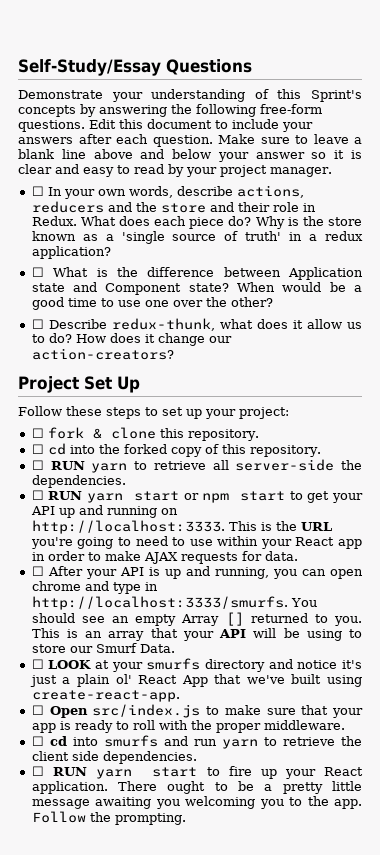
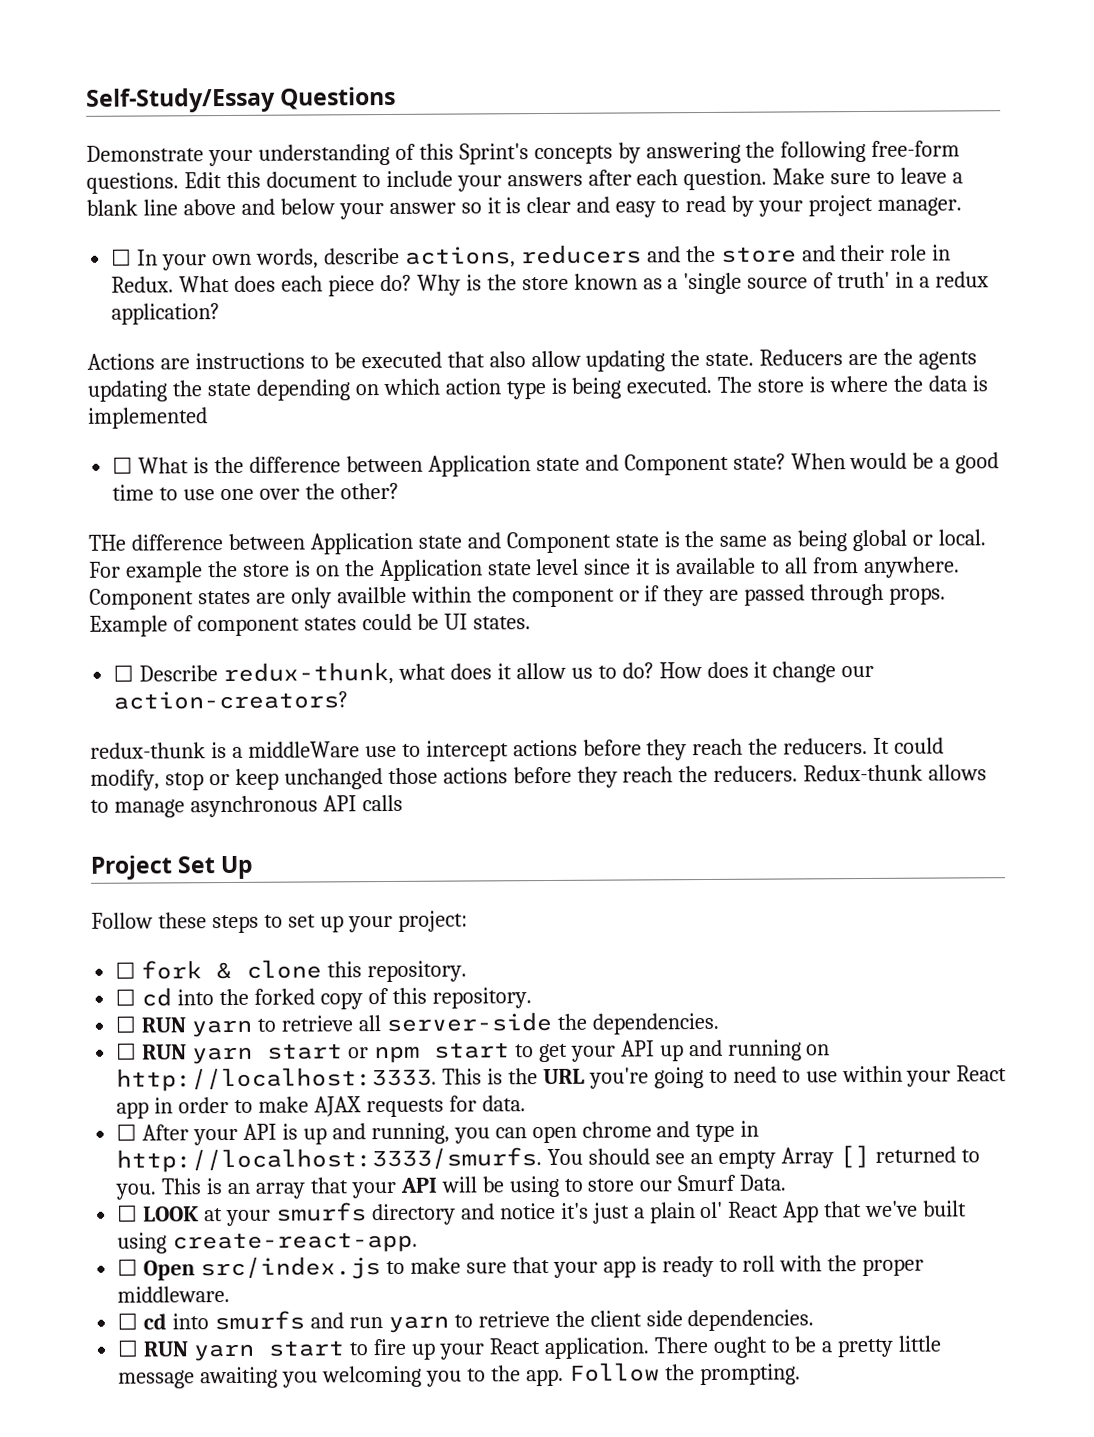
(111, 252) none -> [87,348,978,372] [87,375,988,402] [88,407,208,429] // Actions are instructions to be executed that also allow updating the state. Reducers are the agents updating the state depending on which action type is being executed. The store is where the data is implemented
(273, 302) none -> [88,529,987,555] [89,556,960,583] [89,583,947,610] [89,613,531,637] // THe difference between Application state and Component state is the same as being global or local. For example the store is on the Application state level since it is available to all from anywhere. Component states are only availble within the component or if they are passed through props. Example of component states could be UI states.
(174, 354) none -> [90,737,945,762] [90,764,988,791] [90,794,403,818] // redux-thunk is a middleWare use to intercept actions before they reach the reducers. It could modify, stop or keep unchanged those actions before they reach the reducers. Redux-thunk allows to manage asynchronous API calls

